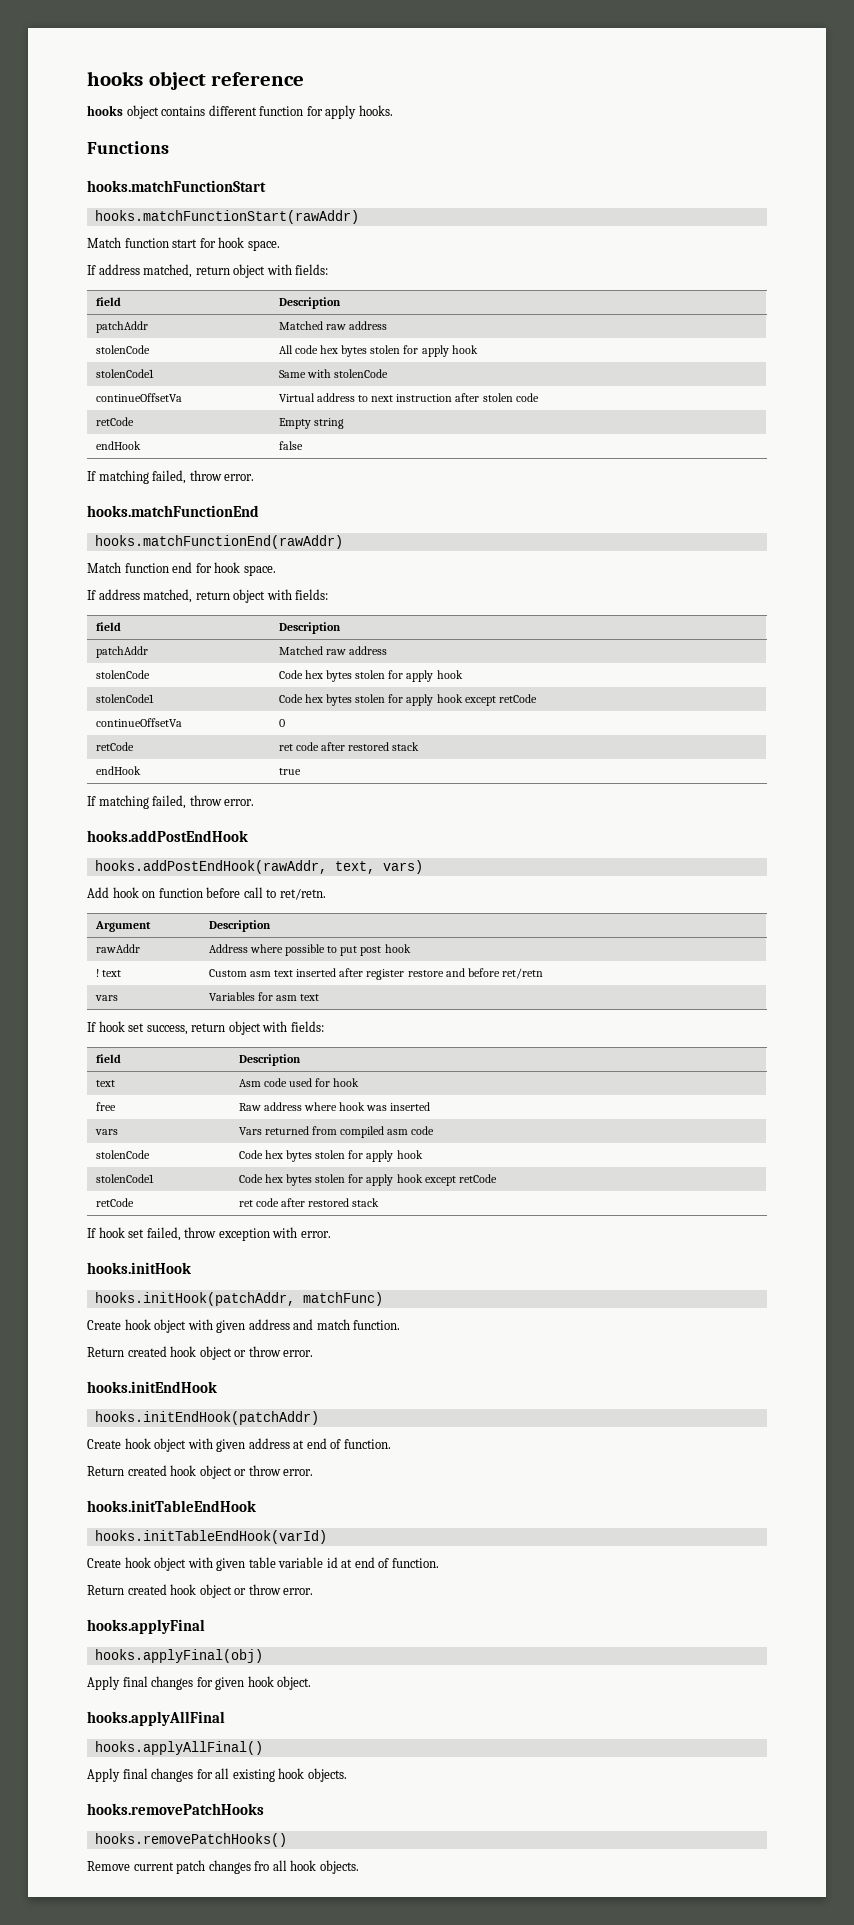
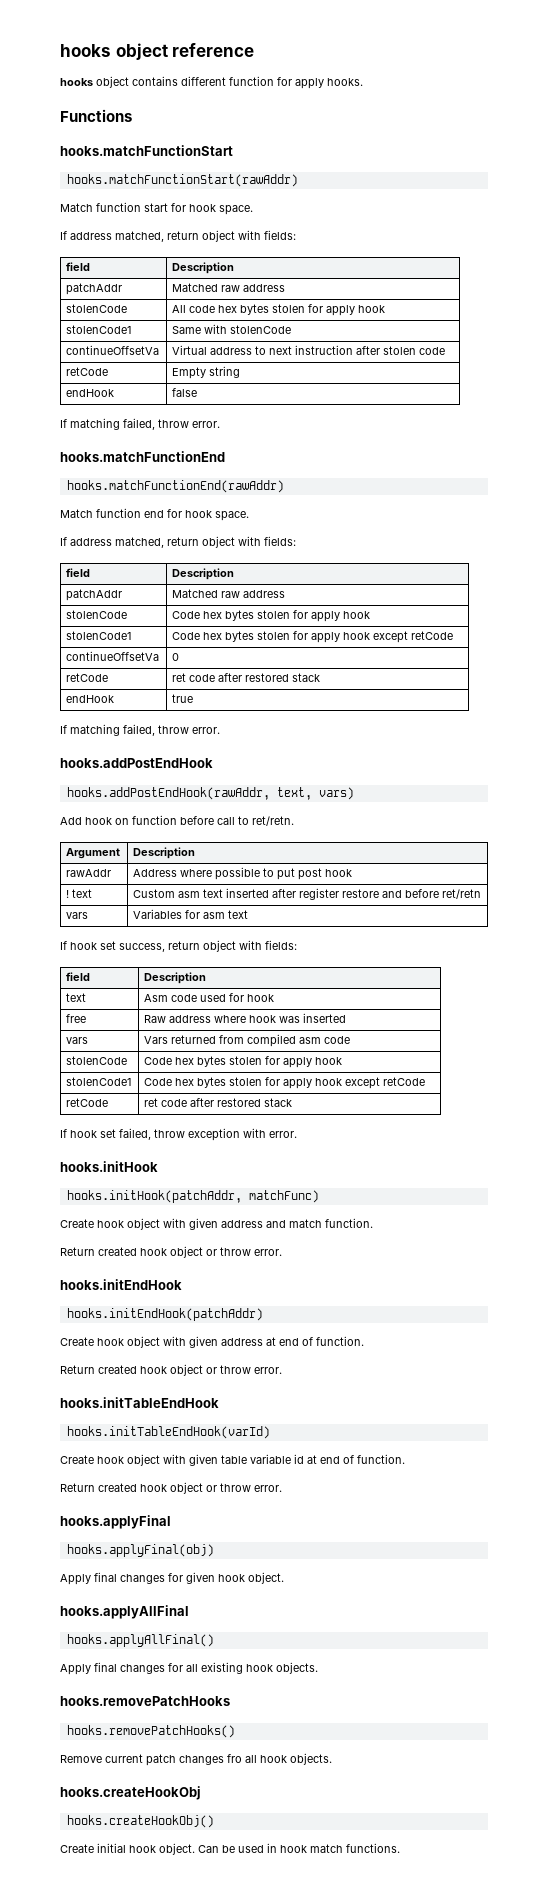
(359, 1867) none -> [60,1786,201,1800] [66,1815,214,1828] [60,1843,400,1855] // hooks.createHookObj // hooks.createHookObj() // Create initial hook object. Can be used in hook match functions.

